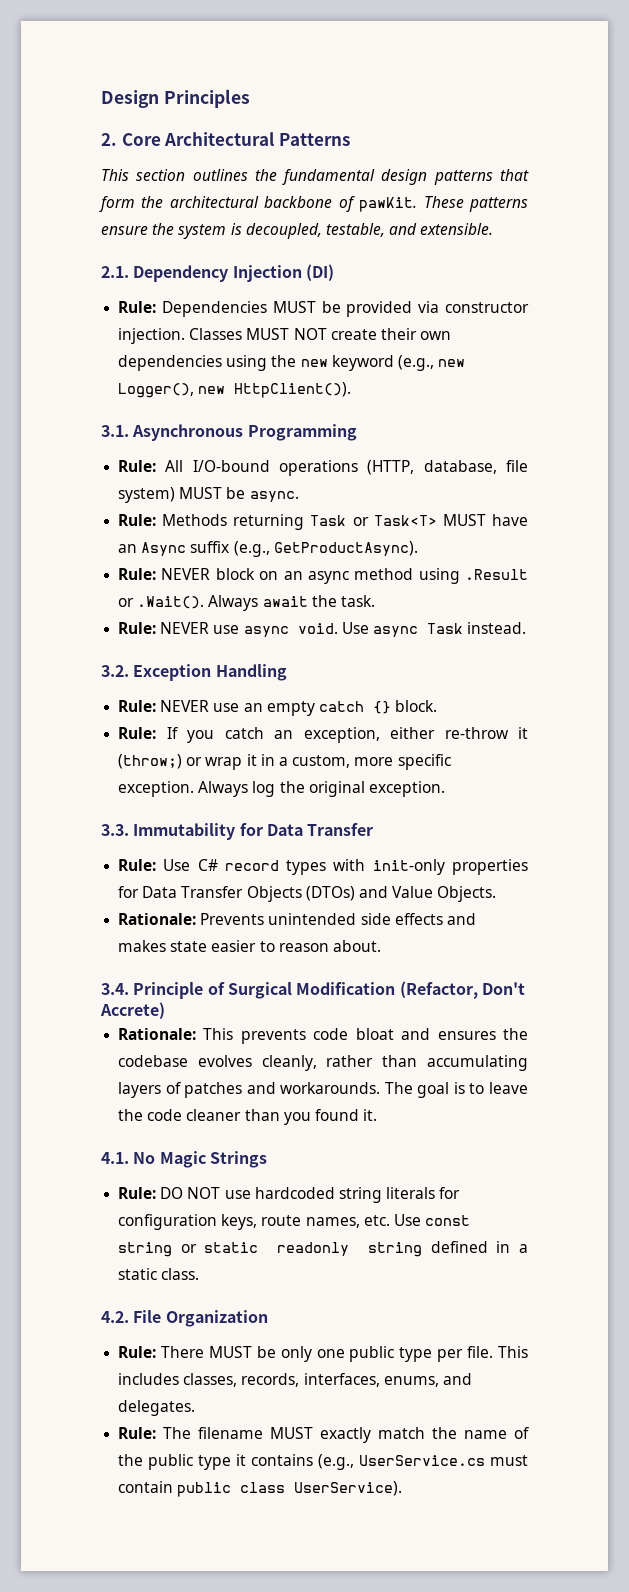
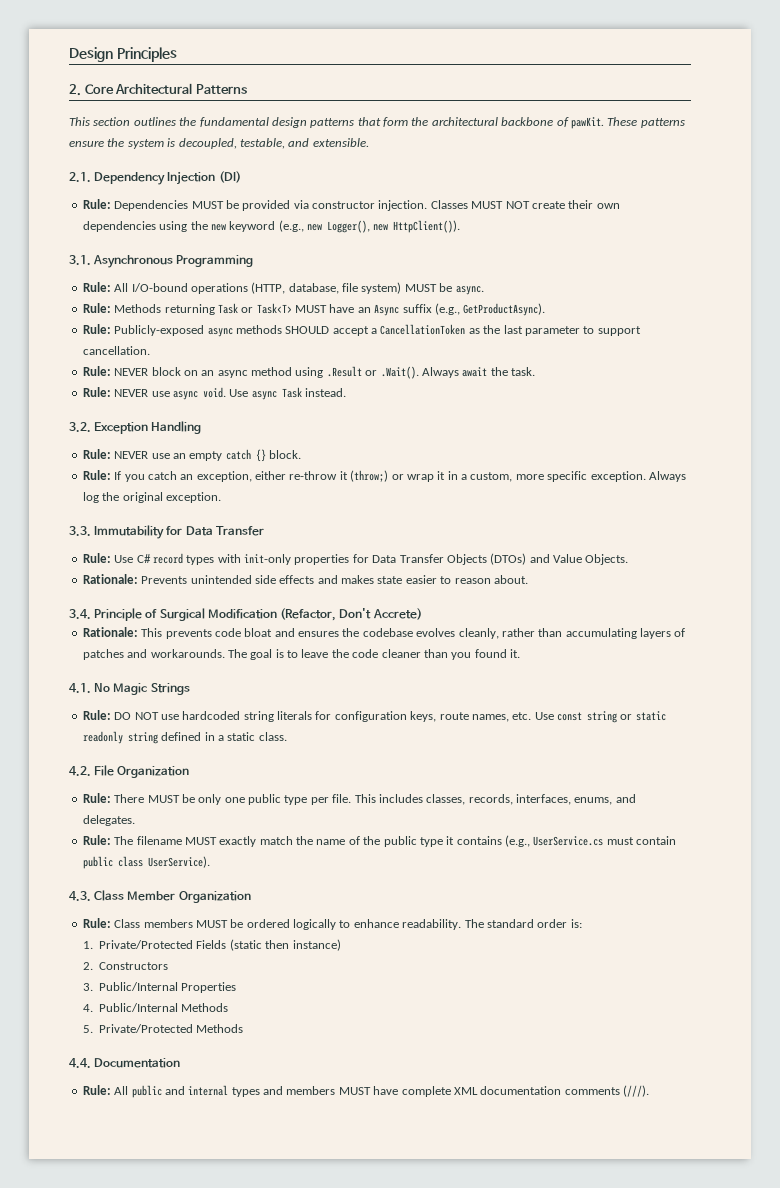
(418, 548) none -> [82,324,641,337] [82,346,150,355] // Rule: Publicly-exposed async methods SHOULD accept a CancellationToken as the last parameter to support cancellation.
(403, 1488) none -> [69,890,251,903] [82,918,582,930] [82,939,341,951] [82,962,169,970] [82,982,237,993] [82,1003,229,1012] [82,1024,244,1033] [69,1058,181,1068] [82,1085,649,1098] // 4.3. Class Member Organization // Rule: Class members MUST be ordered logically to enhance readability. The standard order is: // 1. Private/Protected Fields (static then instance) // 2. Constructors // 3. Public/Internal Properties // 4. Public/Internal Methods // 5. Private/Protected Methods // 4.4. Documentation // Rule: All public and internal types and members MUST have complete XML documentation comments (///).

